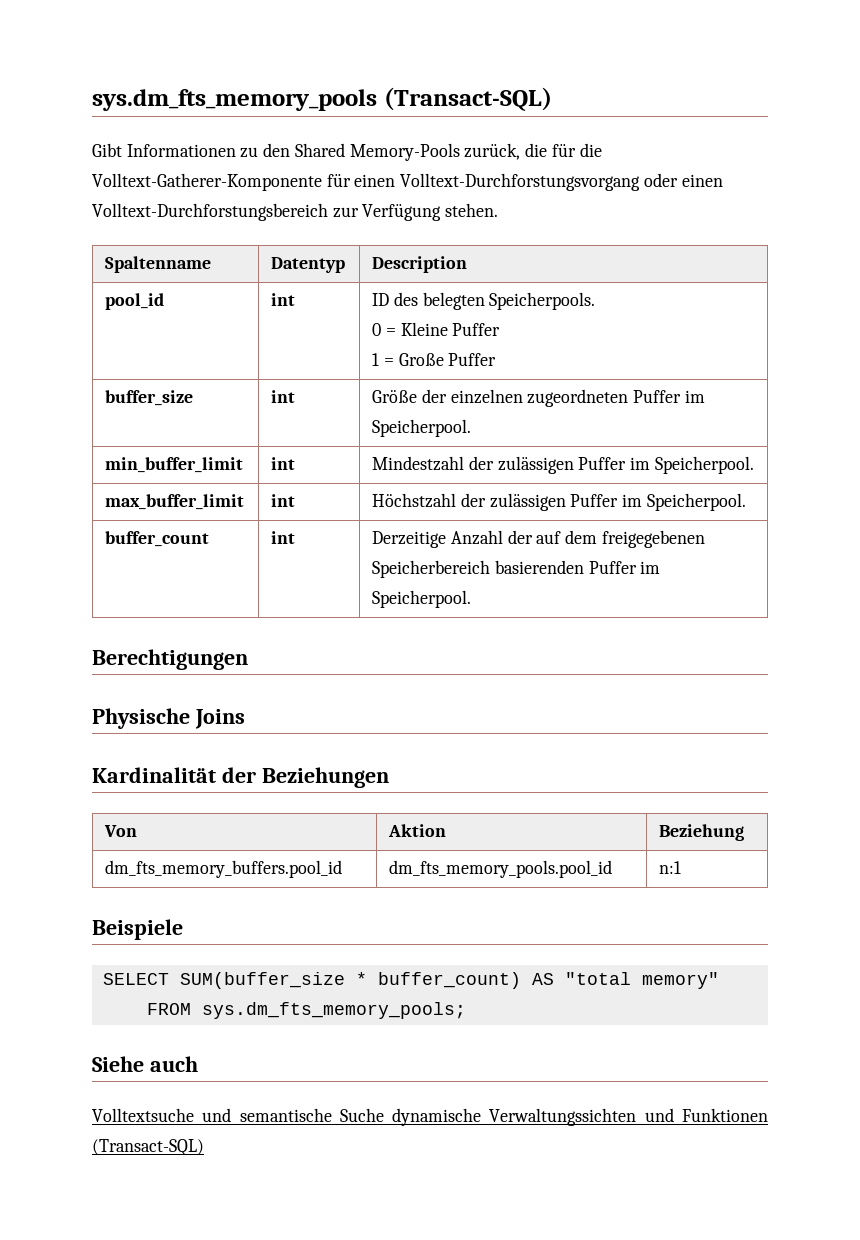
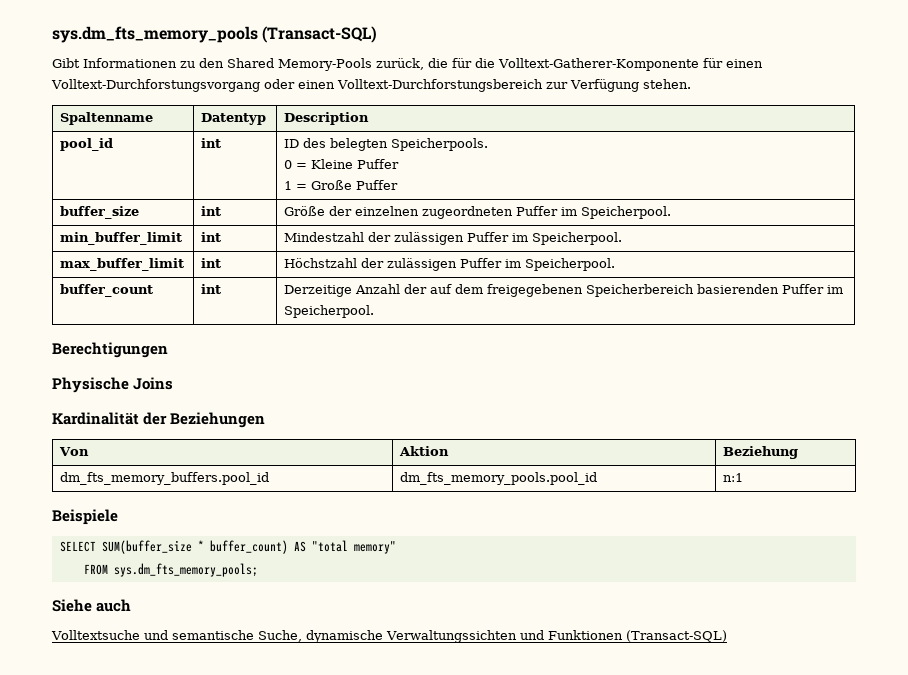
[339,1108,384,1122] Suche -> [257,630,302,642] Suche,

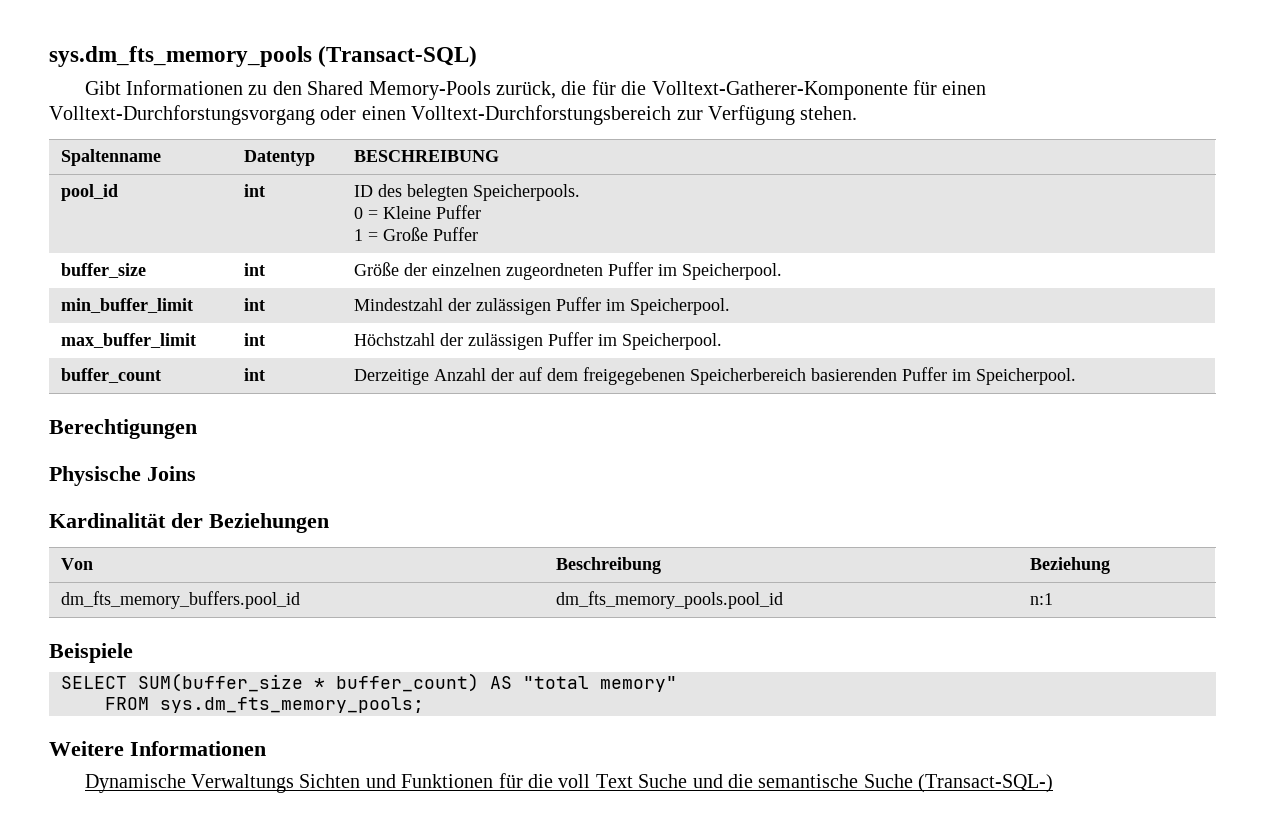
[284,112,370,125] Description -> [353,150,499,162] BESCHREIBUNG
[399,446,450,456] Aktion -> [555,557,661,574] Beschreibung
[52,599,132,612] [51,630,727,643] Siehe auch // Volltextsuche und semantische Suche, dynamische Verwaltungssichten und Funktionen (Transact-SQL) -> [49,741,266,756] [84,773,1054,793] Weitere Informationen // Dynamische Verwaltungs Sichten und Funktionen für die voll Text Suche und die semantische Suche (Transact-SQL-)

